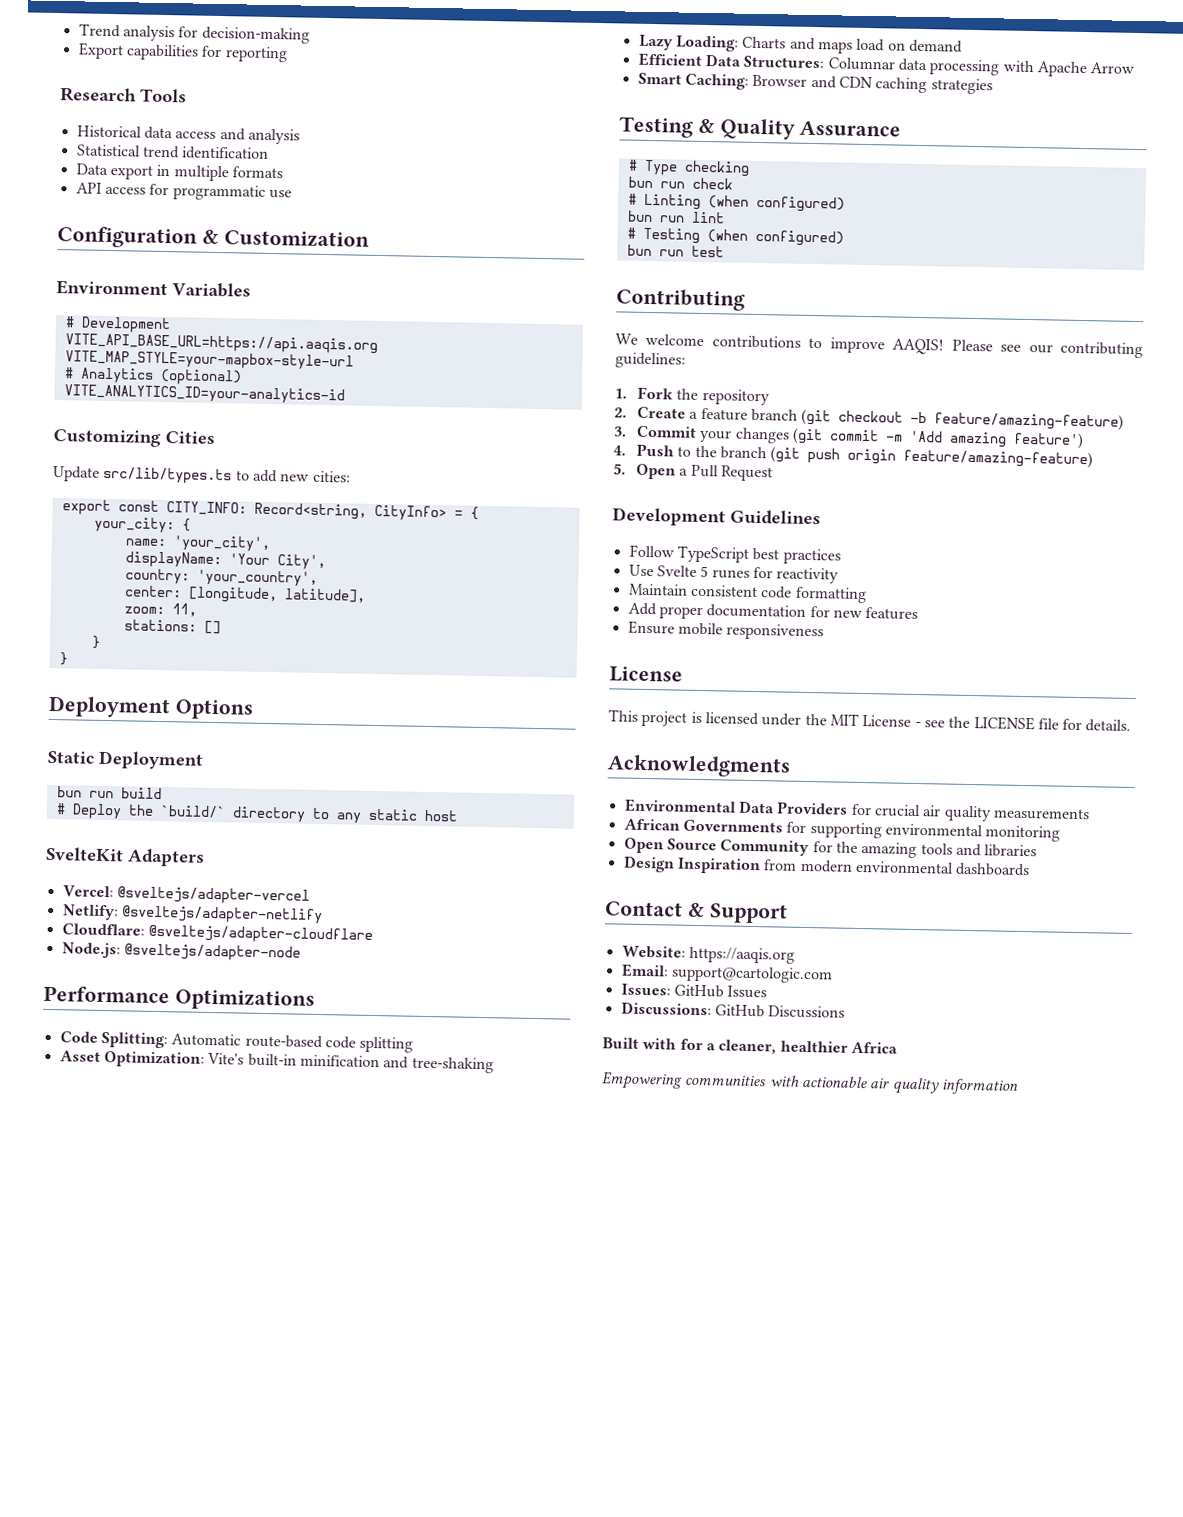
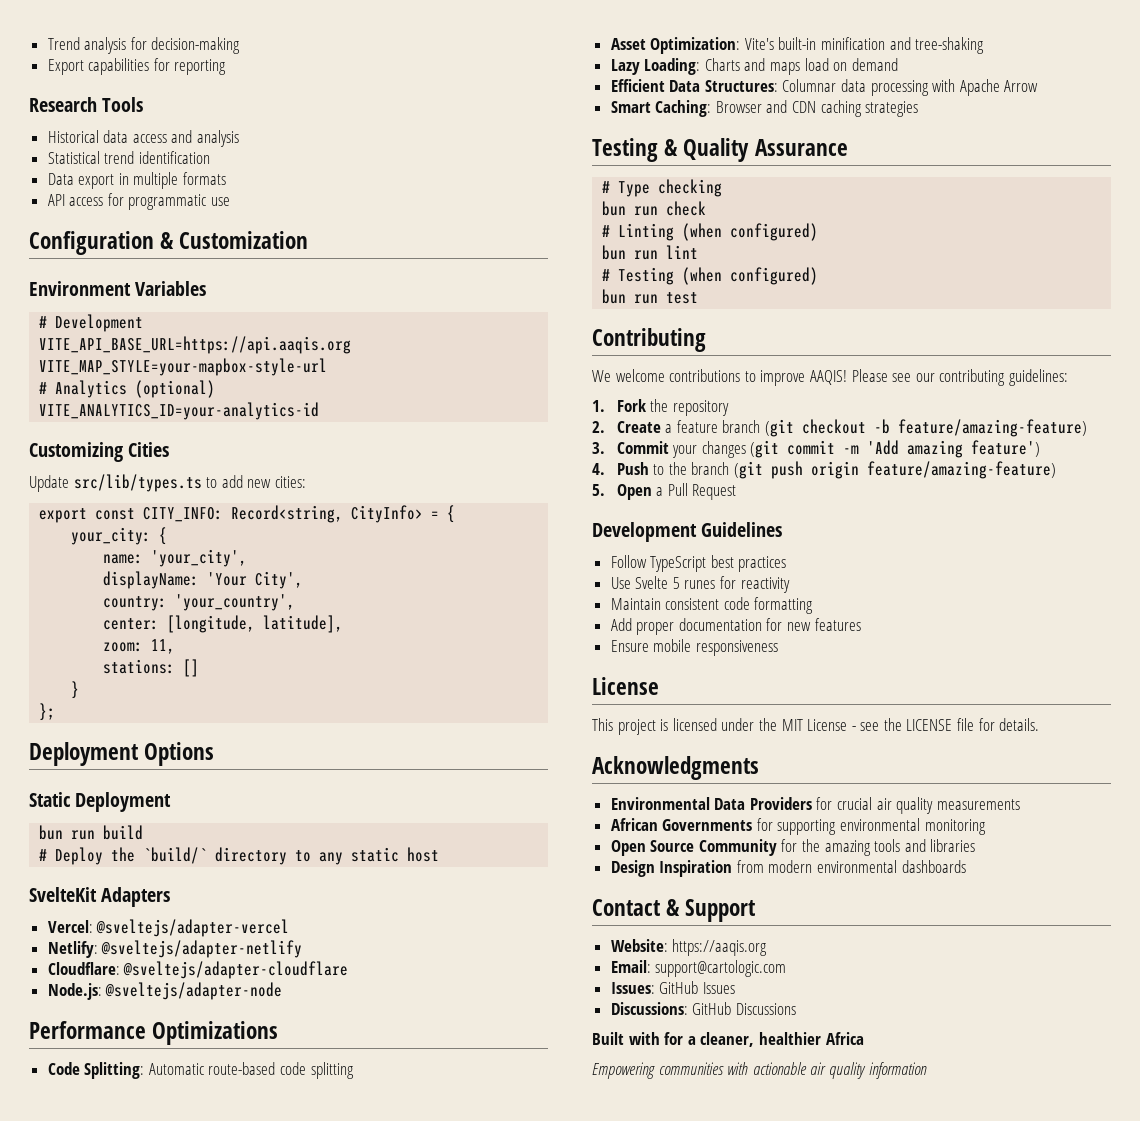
[58,652,68,666] } -> [39,703,56,721] };

